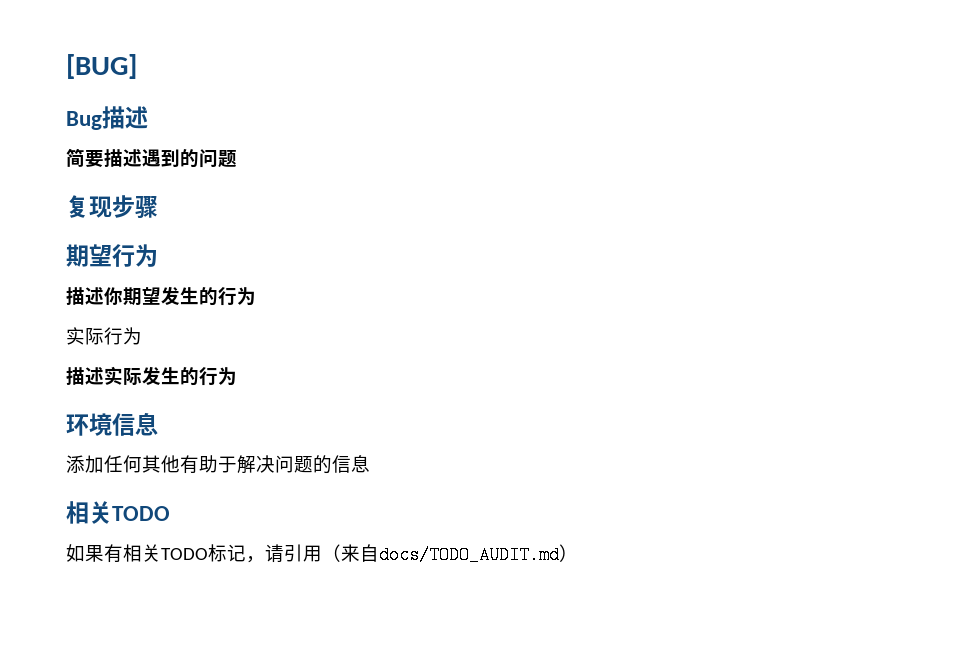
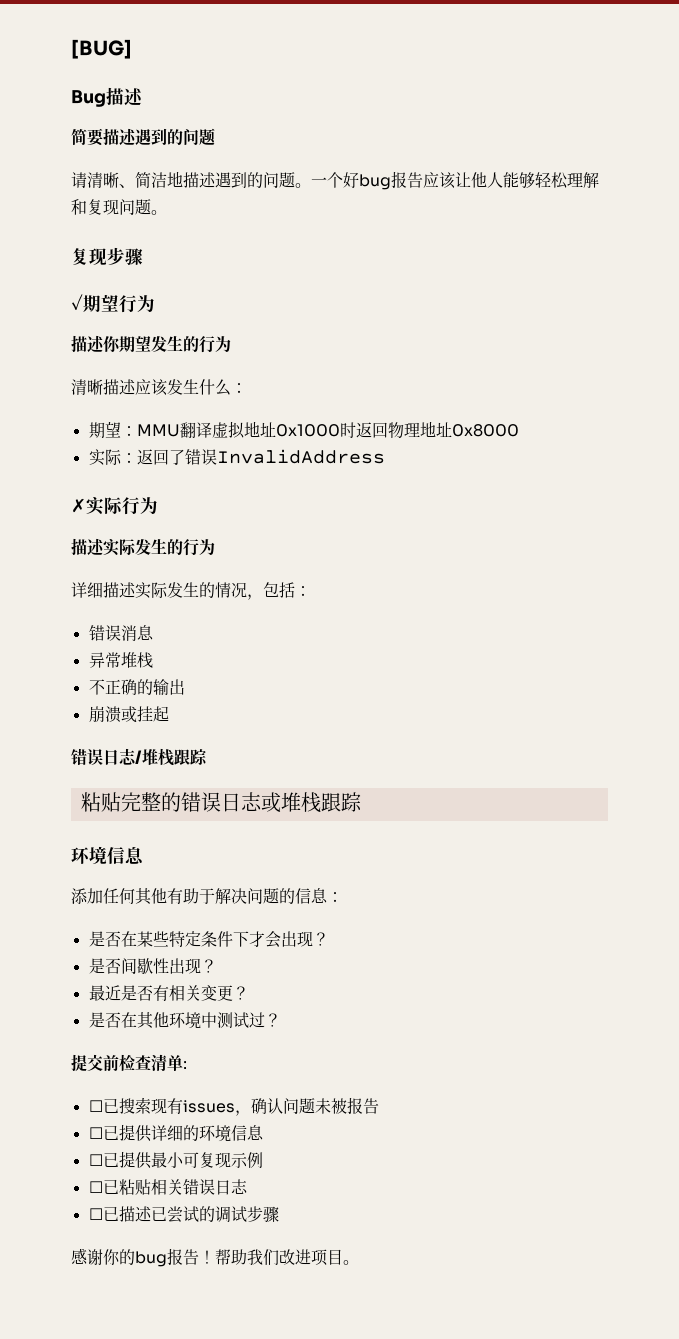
(237, 159) none -> [71,171,599,190] [71,199,167,215] // 请清晰、简洁地描述遇到的问题。一个好bug报告应该让他人能够轻松理解和复现问题。
(158, 207) none -> [71,294,83,310] ✓
(256, 296) none -> [71,379,247,396] [88,421,519,439] [88,449,385,466] [71,498,86,513] 清晰描述应该发生什么： // 期望：MMU翻译虚拟地址0x1000时返回物理地址0x8000 // 实际：返回了错误InvalidAddress // ✗
(237, 376) none -> [71,582,311,600] [88,625,154,641] [88,652,153,668] [88,679,185,695] [88,706,169,723] [71,748,207,766] [80,792,362,813] // 详细描述实际发生的情况，包括： // 错误消息 // 异常堆栈 // 不正确的输出 // 崩溃或挂起 // 错误日志/堆栈跟踪 // 粘贴完整的错误日志或堆栈跟踪
[66,501,170,524] [66,544,578,564] // 相关TODO // 如果有相关TODO标记，请引用（来自docs/TODO_AUDIT.md） -> [327,892,343,902] [88,931,329,948] [88,958,217,974] [88,985,249,1001] [88,1012,281,1029] [71,1054,187,1072] [88,1097,379,1116] [88,1124,264,1142] [88,1151,263,1169] [88,1179,248,1195] [88,1206,279,1223] [71,1248,359,1267] ： // 是否在某些特定条件下才会出现？ // 是否间歇性出现？ // 最近是否有相关变更？ // 是否在其他环境中测试过？ // 提交前检查清单: // ☐已搜索现有issues，确认问题未被报告 // ☐已提供详细的环境信息 // ☐已提供最小可复现示例 // ☐已粘贴相关错误日志 // ☐已描述已尝试的调试步骤 // 感谢你的bug报告！帮助我们改进项目。

